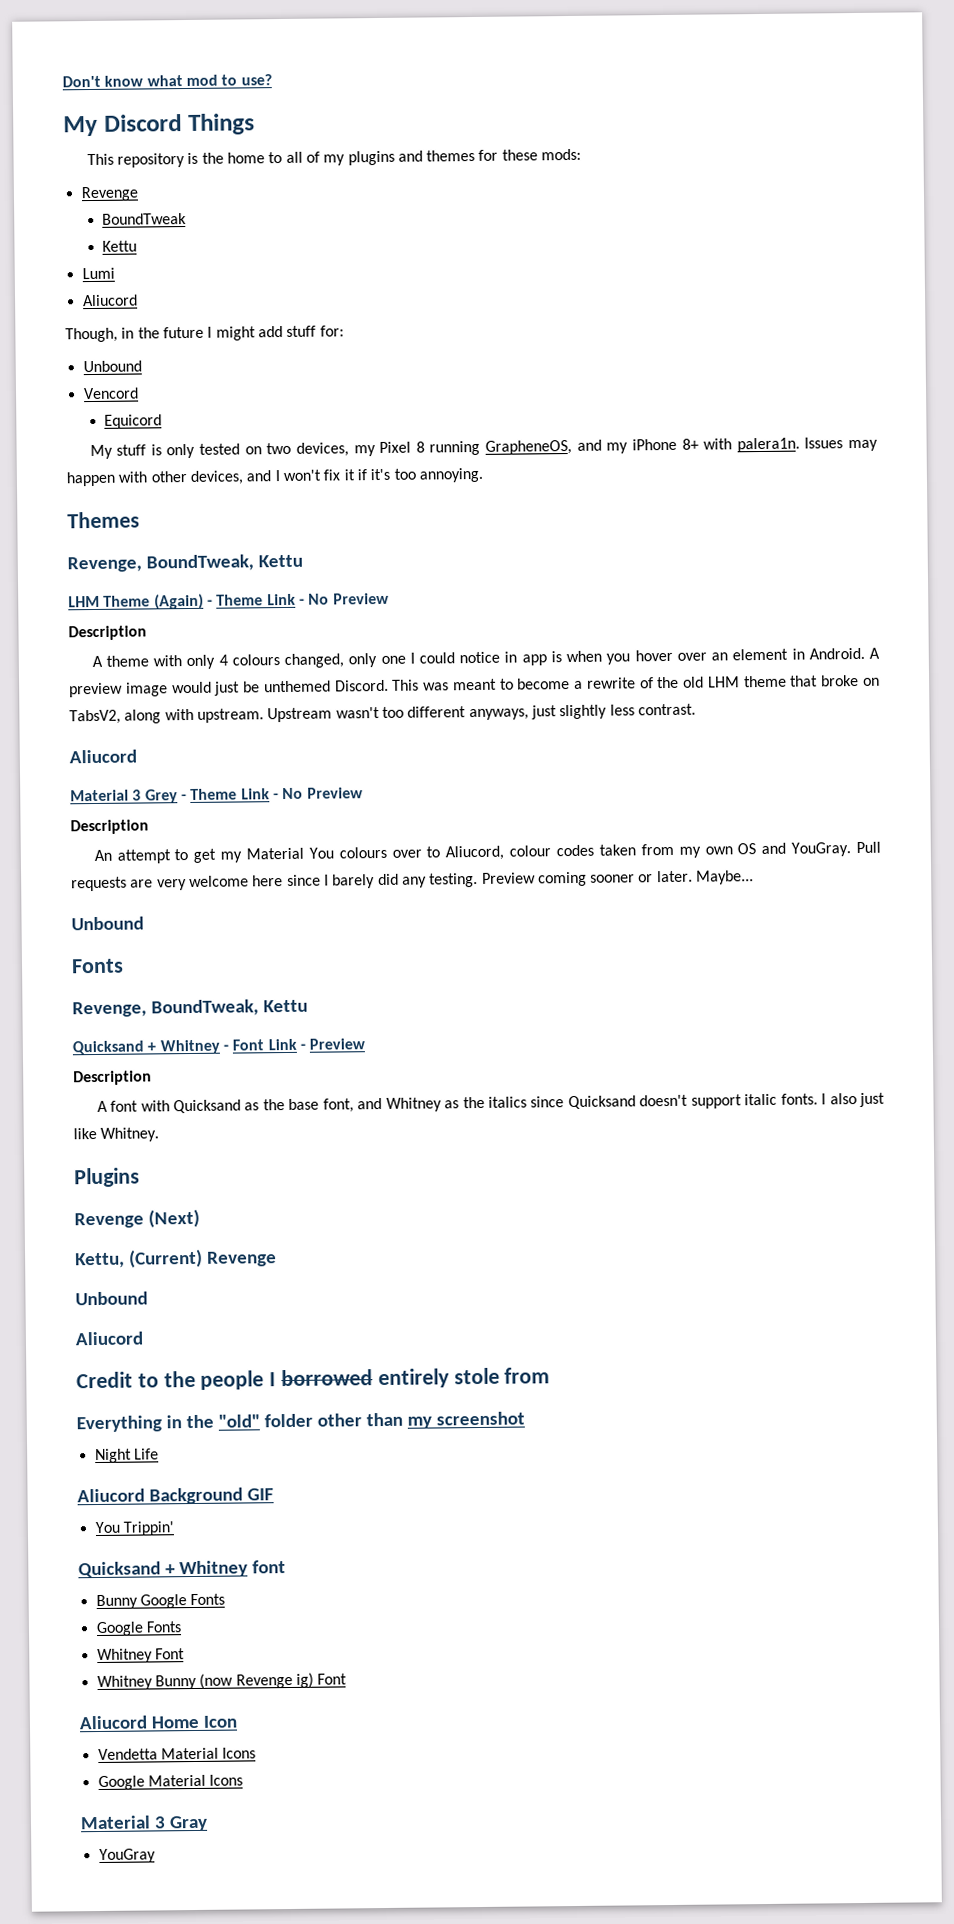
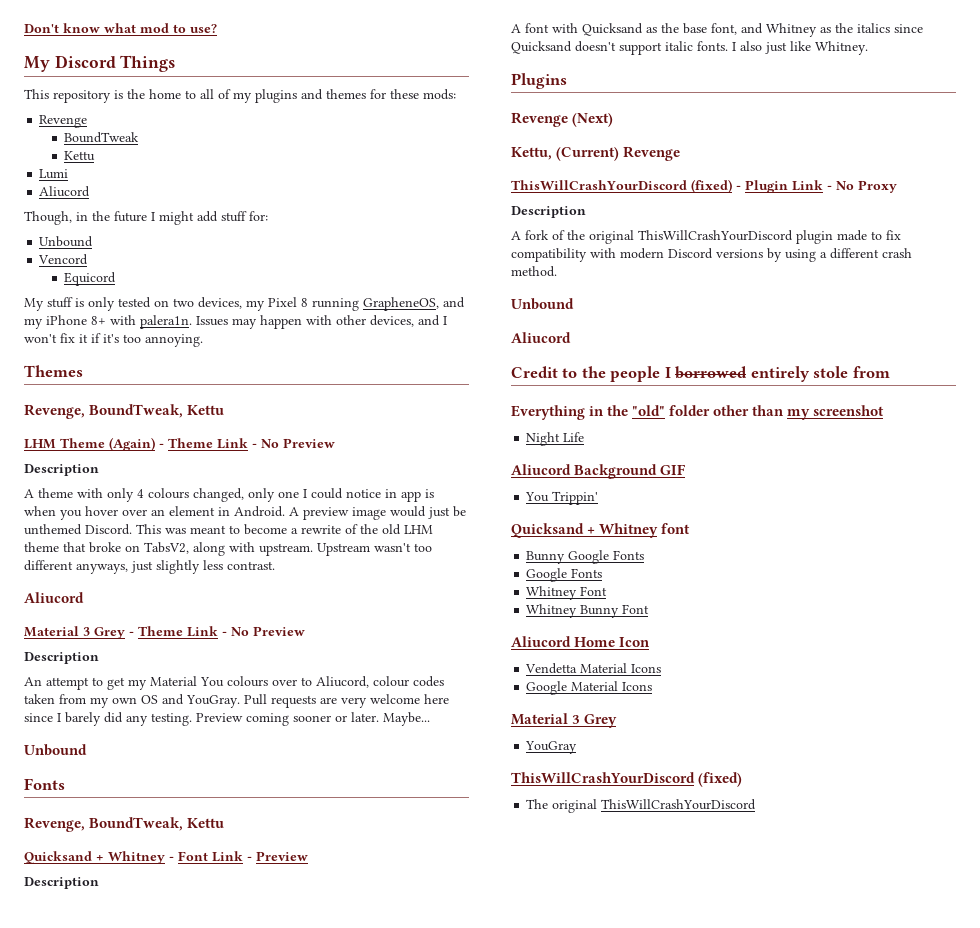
(277, 1259) none -> [511,179,897,193] [511,206,586,218] [511,230,901,244] [511,248,912,262] [511,266,557,277] // ThisWillCrashYourDiscord (fixed) - Plugin Link - No Proxy // Description // A fork of the original ThisWillCrashYourDiscord plugin made to fix compatibility with modern Discord versions by using a different crash method.
[199,1672,314,1689] (now Revenge ig) -> (620, 611) none
[168,1815,208,1832] Gray -> [584,714,618,728] Grey
(156, 1856) none -> [511,772,743,787] [526,799,757,813] // ThisWillCrashYourDiscord (fixed) // The original ThisWillCrashYourDiscord

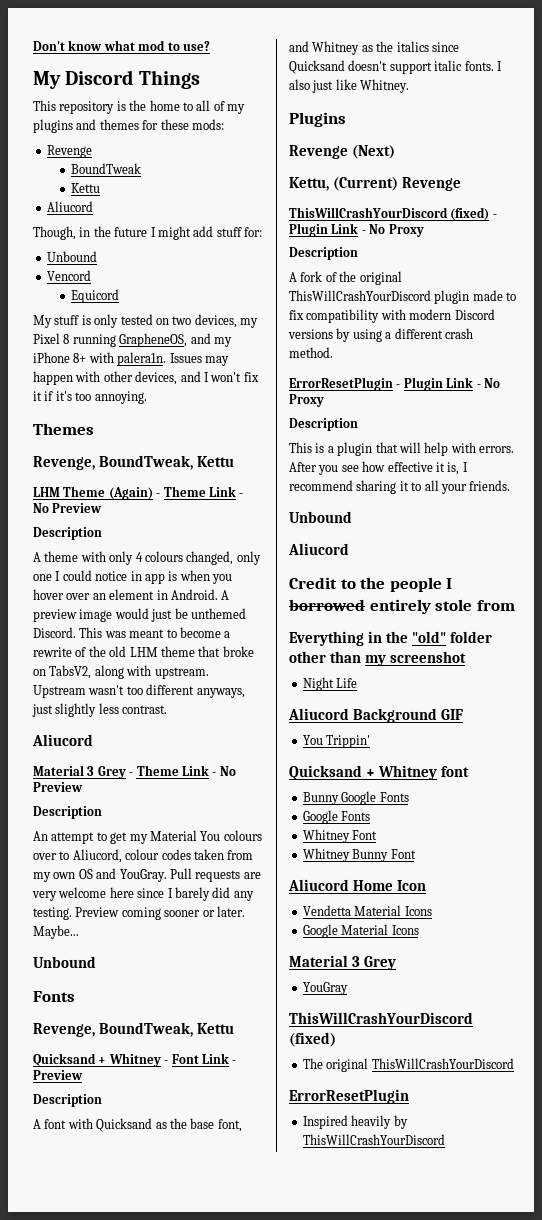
[39,169,69,179] // Lumi -> (101, 188) none
(557, 271) none -> [289,377,500,391] [289,394,324,407] [289,418,358,431] [289,442,514,456] [289,461,468,475] [289,480,511,494] // ErrorResetPlugin - Plugin Link - No Proxy // Description // This is a plugin that will help with errors. After you see how effective it is, I recommend sharing it to all your friends.
(757, 804) none -> [289,1089,409,1104] [302,1115,408,1129] [302,1134,445,1145] // ErrorResetPlugin // Inspired heavily by ThisWillCrashYourDiscord

